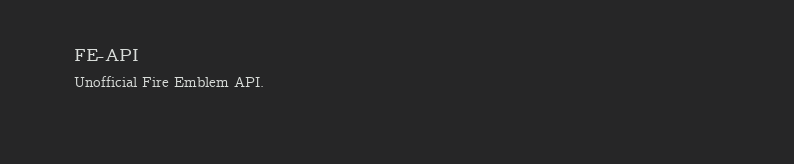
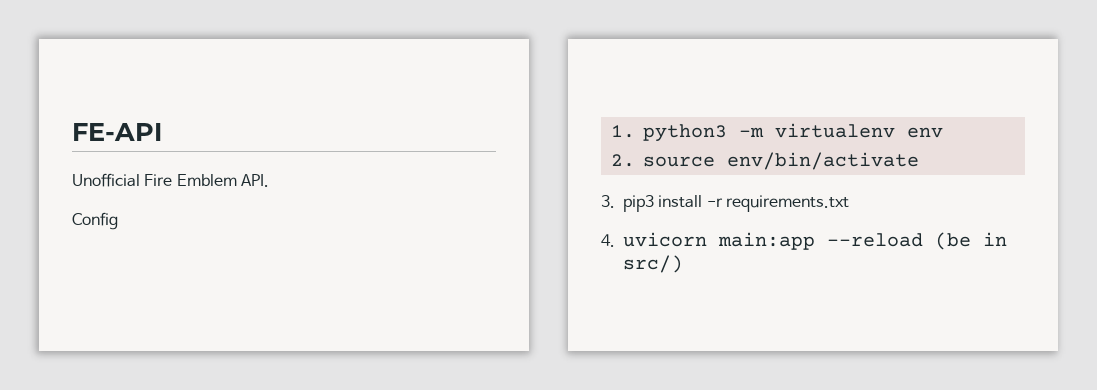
(264, 81) none -> [72,212,118,230] [610,123,943,142] [610,152,919,170] [601,195,849,212] [601,232,1007,250] [623,255,683,273] // Config // 1. python3 -m virtualenv env // 2. source env/bin/activate // 3. pip3 install -r requirements.txt // 4. uvicorn main:app --reload (be in src/)

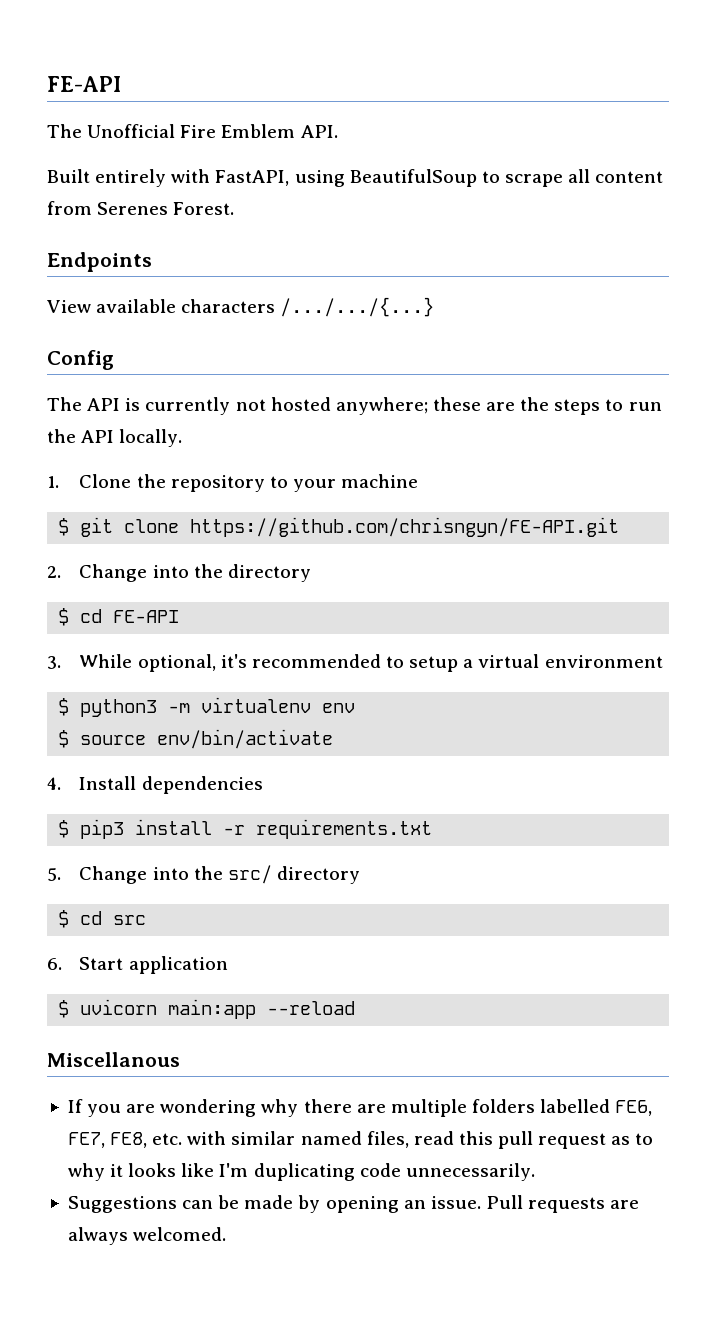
[72,123,162,141] FE-API // -> [47,76,121,92] [47,124,82,138] FE-API // The
[72,212,118,230] [610,125,635,138] Config // 1. -> [47,169,664,187] [47,201,235,215] [47,252,152,272] [47,297,435,317] [47,350,114,370] [47,397,662,415] [47,429,183,447] [47,474,419,492] [58,517,620,537] [47,564,311,582] [58,608,180,626] [47,654,663,672] [58,698,70,716] Built entirely with FastAPI, using BeautifulSoup to scrape all content from Serenes Forest. // Endpoints // View available characters /.../.../{...} // Config // The API is currently not hosted anywhere; these are the steps to run the API locally. // 1. Clone the repository to your machine // $ git clone https://github.com/chrisngyn/FE-API.git // 2. Change into the directory // $ cd FE-API // 3. While optional, it's recommended to setup a virtual environment // $
[610,154,635,167] 2. -> [58,730,70,748] $
[601,195,615,208] 3. -> [47,776,263,794] [58,820,70,838] 4. Install dependencies // $
[601,232,1007,250] [623,255,683,273] 4. uvicorn main:app --reload (be in src/) -> [47,865,360,884] [58,910,147,928] [47,956,228,974] [58,999,356,1019] [47,1052,180,1067] [67,1099,653,1117] [67,1131,654,1149] [67,1163,535,1181] [67,1195,640,1213] [67,1227,227,1245] 5. Change into the src/ directory // $ cd src // 6. Start application // $ uvicorn main:app --reload // Miscellanous // If you are wondering why there are multiple folders labelled FE6, FE7, FE8, etc. with similar named files, read this pull request as to why it looks like I'm duplicating code unnecessarily. // Suggestions can be made by opening an issue. Pull requests are always welcomed.

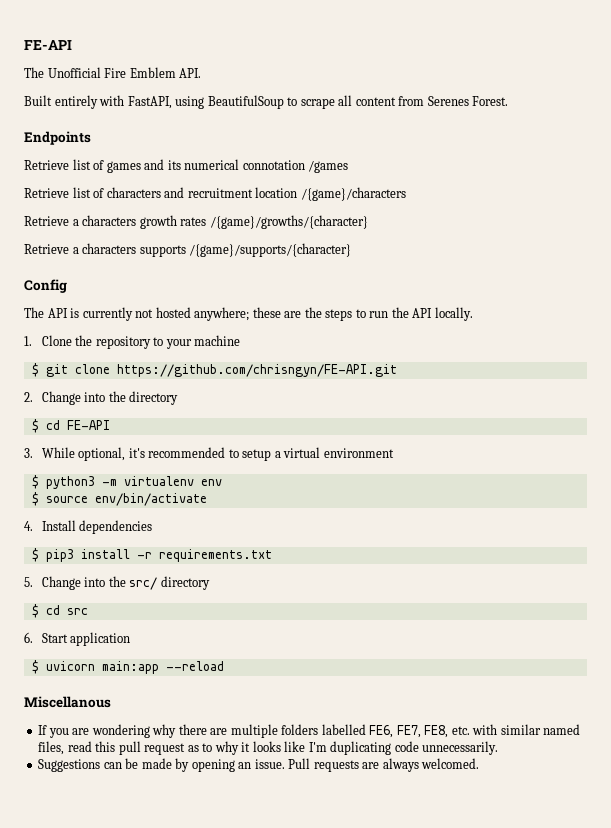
[47,297,435,317] View available characters /.../.../{...} -> [24,159,349,173] [24,187,406,201] [24,215,368,229] [24,243,352,257] Retrieve list of games and its numerical connotation /games // Retrieve list of characters and recruitment location /{game}/characters // Retrieve a characters growth rates /{game}/growths/{character} // Retrieve a characters supports /{game}/supports/{character}

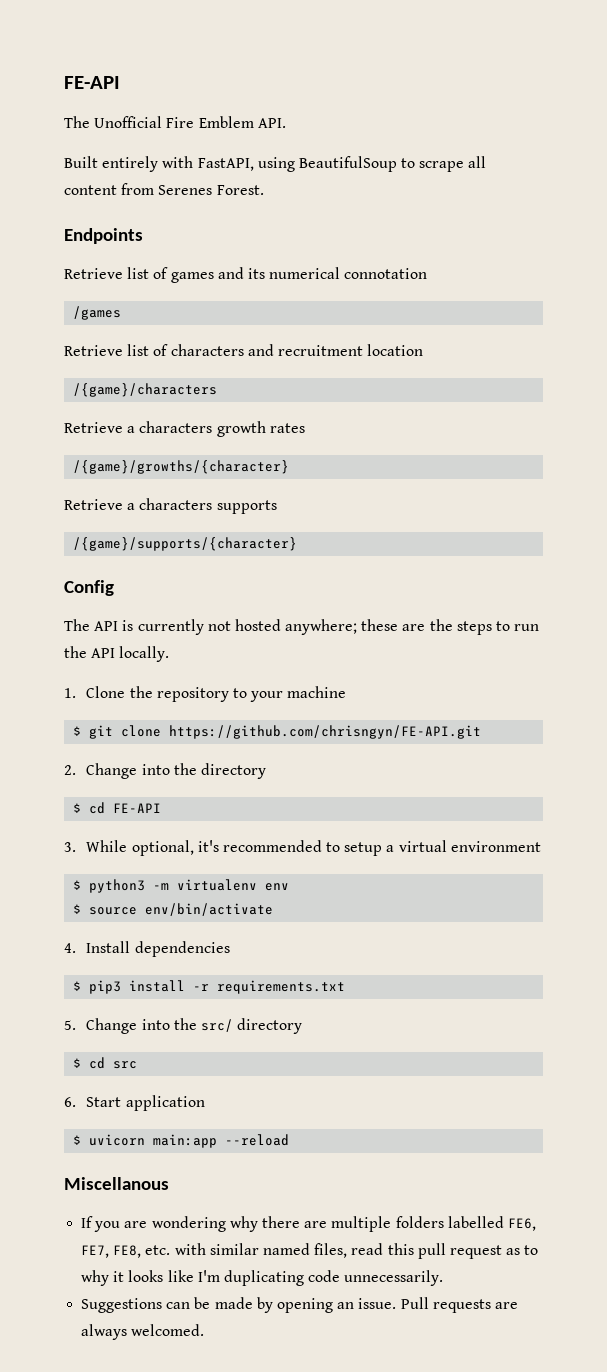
(305, 165) none -> (428, 273) //
(298, 192) none -> (424, 350) //
(207, 221) none -> (305, 428) //
(186, 251) none -> (277, 507) //

